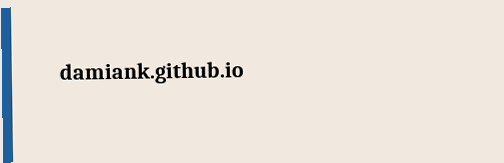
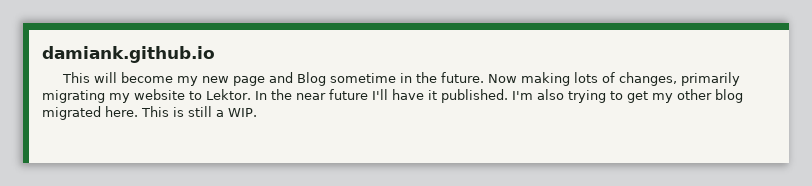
(245, 73) none -> [62,72,741,86] [42,89,743,103] [42,106,257,120] // This will become my new page and Blog sometime in the future. Now making lots of changes, primarily migrating my website to Lektor. In the near future I'll have it published. I'm also trying to get my other blog migrated here. This is still a WIP.

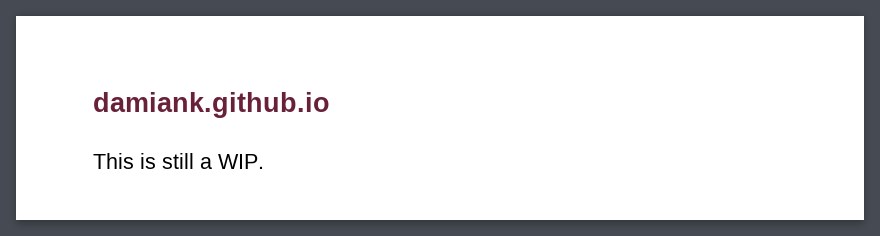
[94,72,741,86] [42,89,743,103] [42,106,169,120] will become my new page and Blog sometime in the future. Now making lots of changes, primarily migrating my website to Lektor. In the near future I'll have it published. I'm also trying to get my other blog migrated here. This -> (134, 161) none

